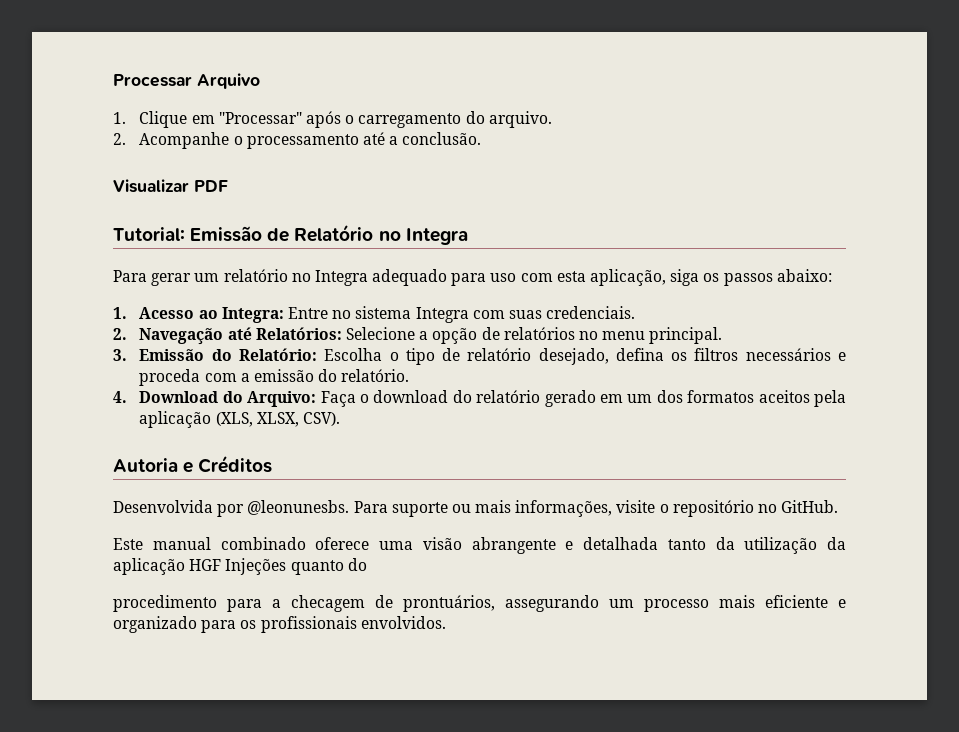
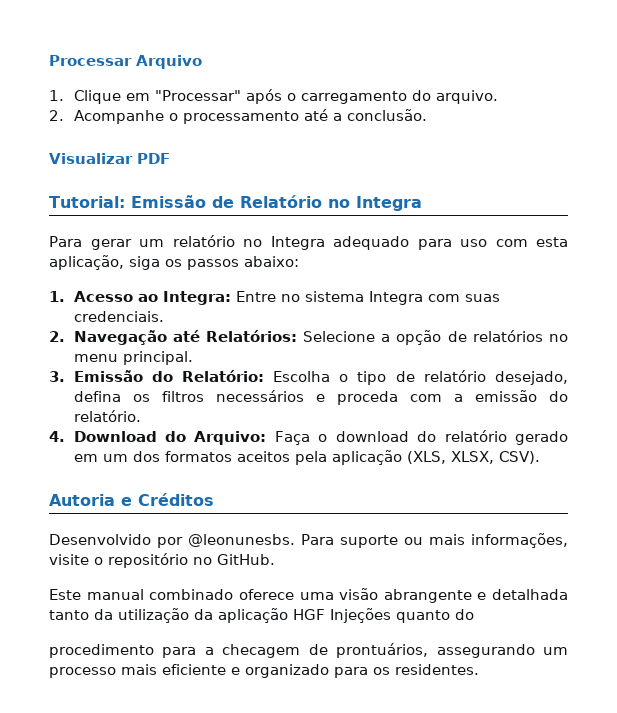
[113,500,213,513] Desenvolvida -> [49,534,151,545] Desenvolvido
[260,616,446,633] profissionais envolvidos. -> [395,664,479,675] residentes.

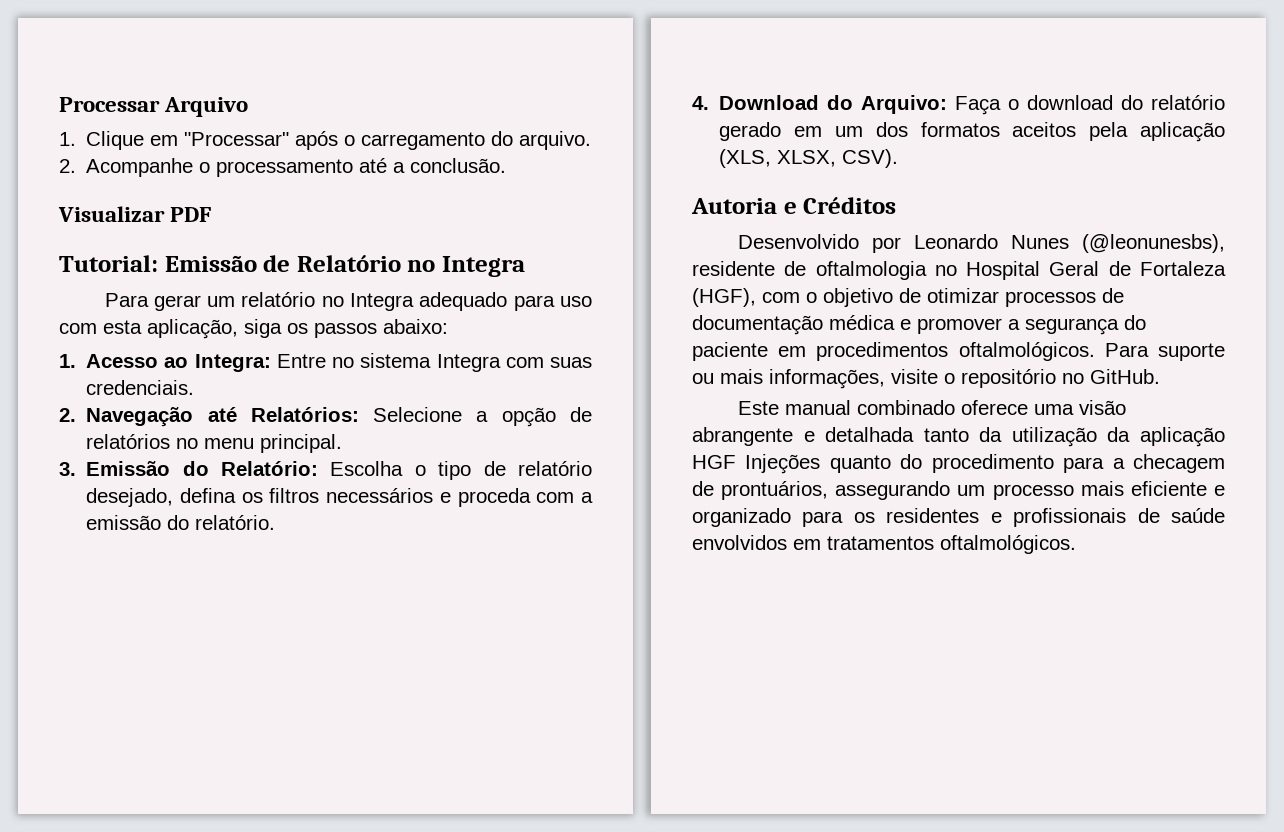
[188,534,295,547] @leonunesbs. -> [913,234,1225,253] [692,261,1226,280] [692,288,1124,307] [692,315,1146,335] [692,342,1095,361] Leonardo Nunes (@leonunesbs), residente de oftalmologia no Hospital Geral de Fortaleza (HGF), com o objetivo de otimizar processos de documentação médica e promover a segurança do paciente em procedimentos oftalmológicos.
(474, 614) // -> (923, 461) none
[395,664,479,675] residentes. -> [886,508,1225,527] [692,535,1076,554] residentes e profissionais de saúde envolvidos em tratamentos oftalmológicos.

